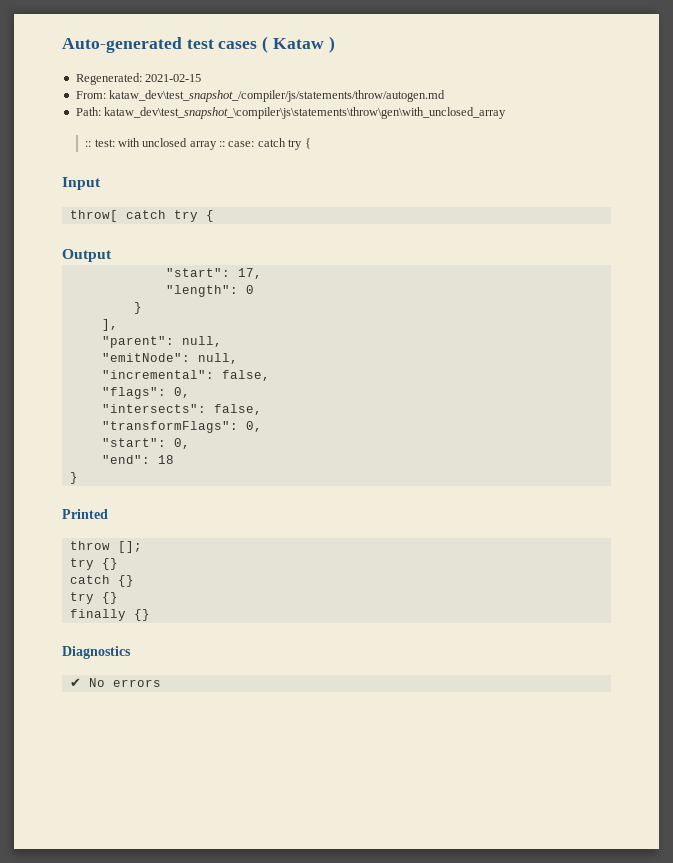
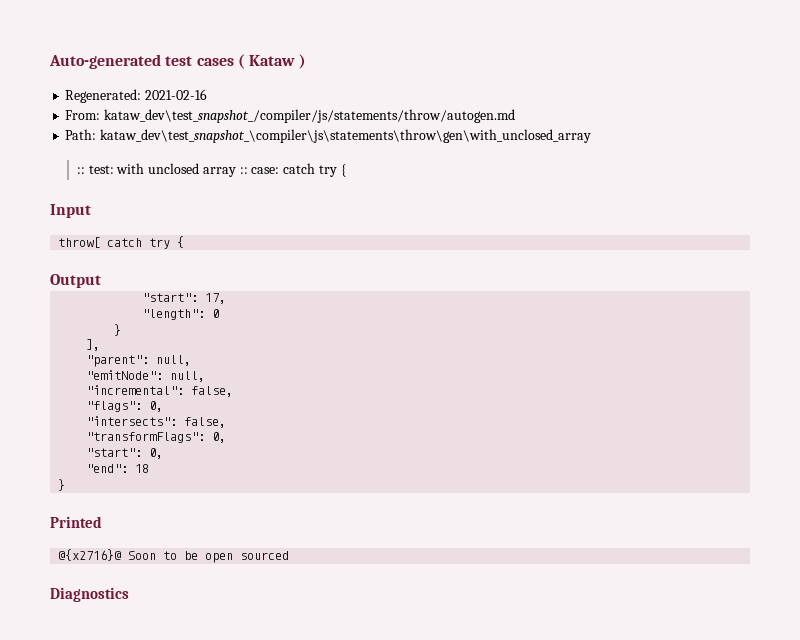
[145,74,202,82] 2021-02-15 -> [145,89,208,100] 2021-02-16
[69,541,142,553] [69,558,118,570] [69,575,134,587] [69,592,118,604] [69,609,150,621] [62,646,131,659] [69,678,161,687] throw []; // try {} // catch {} // try {} // finally {} // Diagnostics // ✔ No errors -> [58,549,290,563] [50,587,129,602] @{x2716}@ Soon to be open sourced // Diagnostics

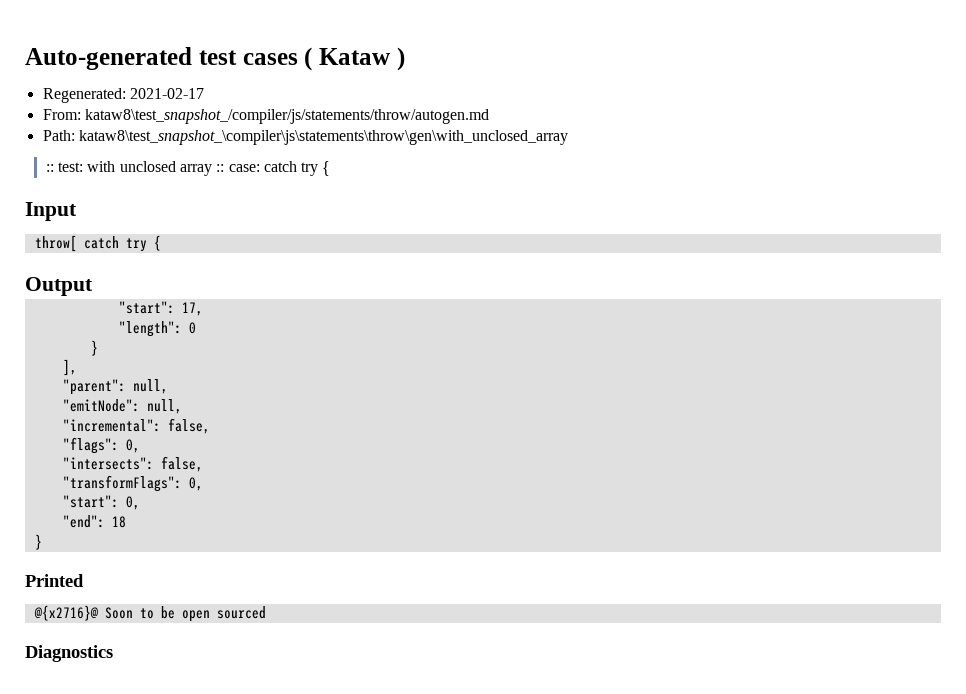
[145,89,208,100] 2021-02-16 -> [129,88,204,99] 2021-02-17
[104,109,516,123] kataw_dev\test_snapshot_/compiler/js/statements/throw/autogen.md -> [84,109,489,124] kataw8\test_snapshot_/compiler/js/statements/throw/autogen.md
[100,129,592,143] kataw_dev\test_snapshot_\compiler\js\statements\throw\gen\with_unclosed_array -> [78,130,568,145] kataw8\test_snapshot_\compiler\js\statements\throw\gen\with_unclosed_array

